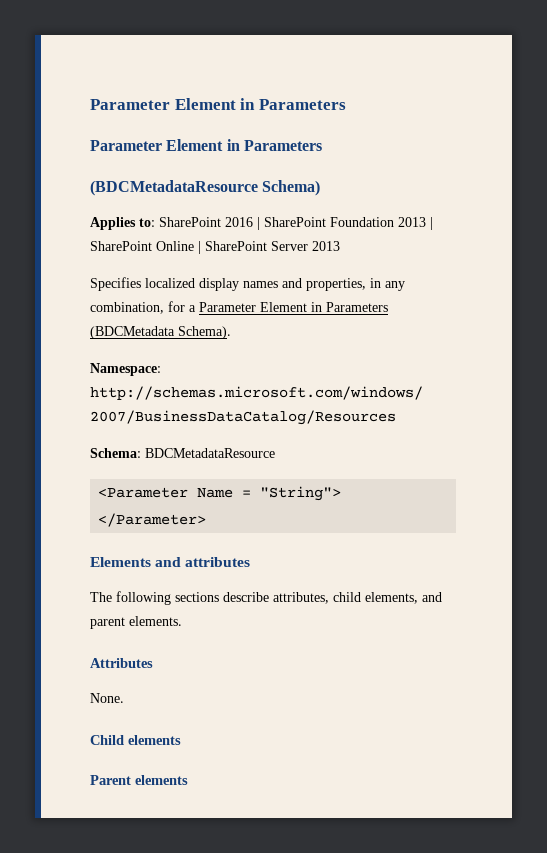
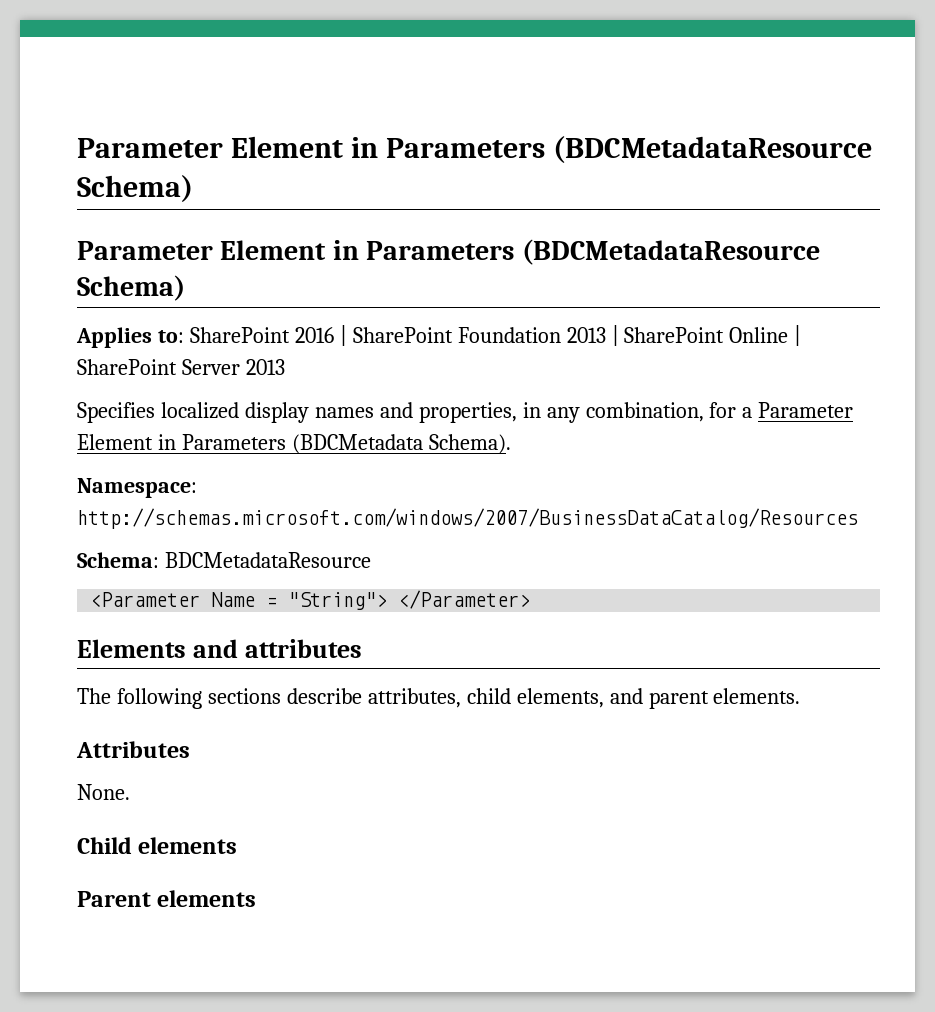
[90,98,346,110] [90,139,322,151] Parameter Element in Parameters // Parameter Element in Parameters // -> [77,136,873,163] [77,175,193,202] [77,240,515,260] Parameter Element in Parameters (BDCMetadataResource Schema) // Parameter Element in Parameters

